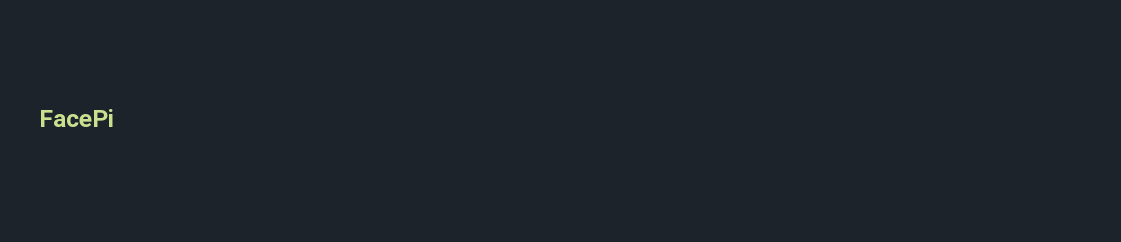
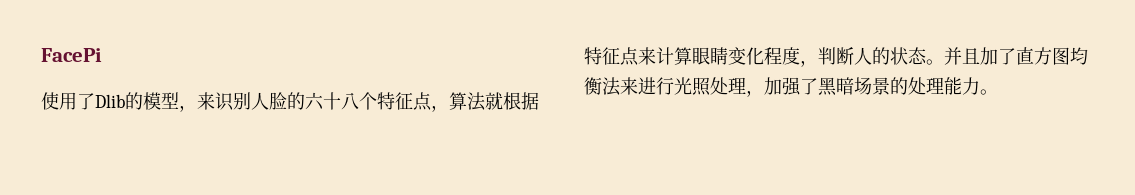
(114, 118) none -> [41,92,539,112] [584,47,1088,67] [584,77,998,97] // 使用了Dlib的模型，来识别人脸的六十八个特征点，算法就根据特征点来计算眼睛变化程度，判断人的状态。并且加了直方图均衡法来进行光照处理，加强了黑暗场景的处理能力。

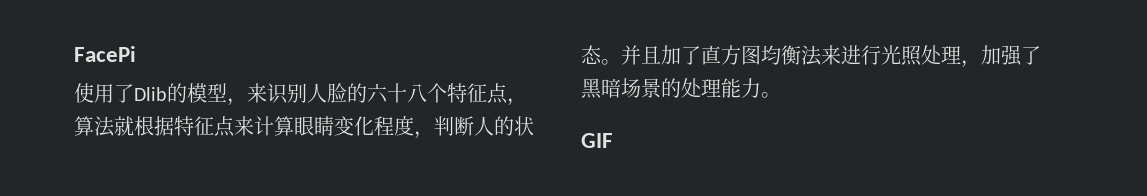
(998, 92) none -> [581,133,613,148] // GIF

